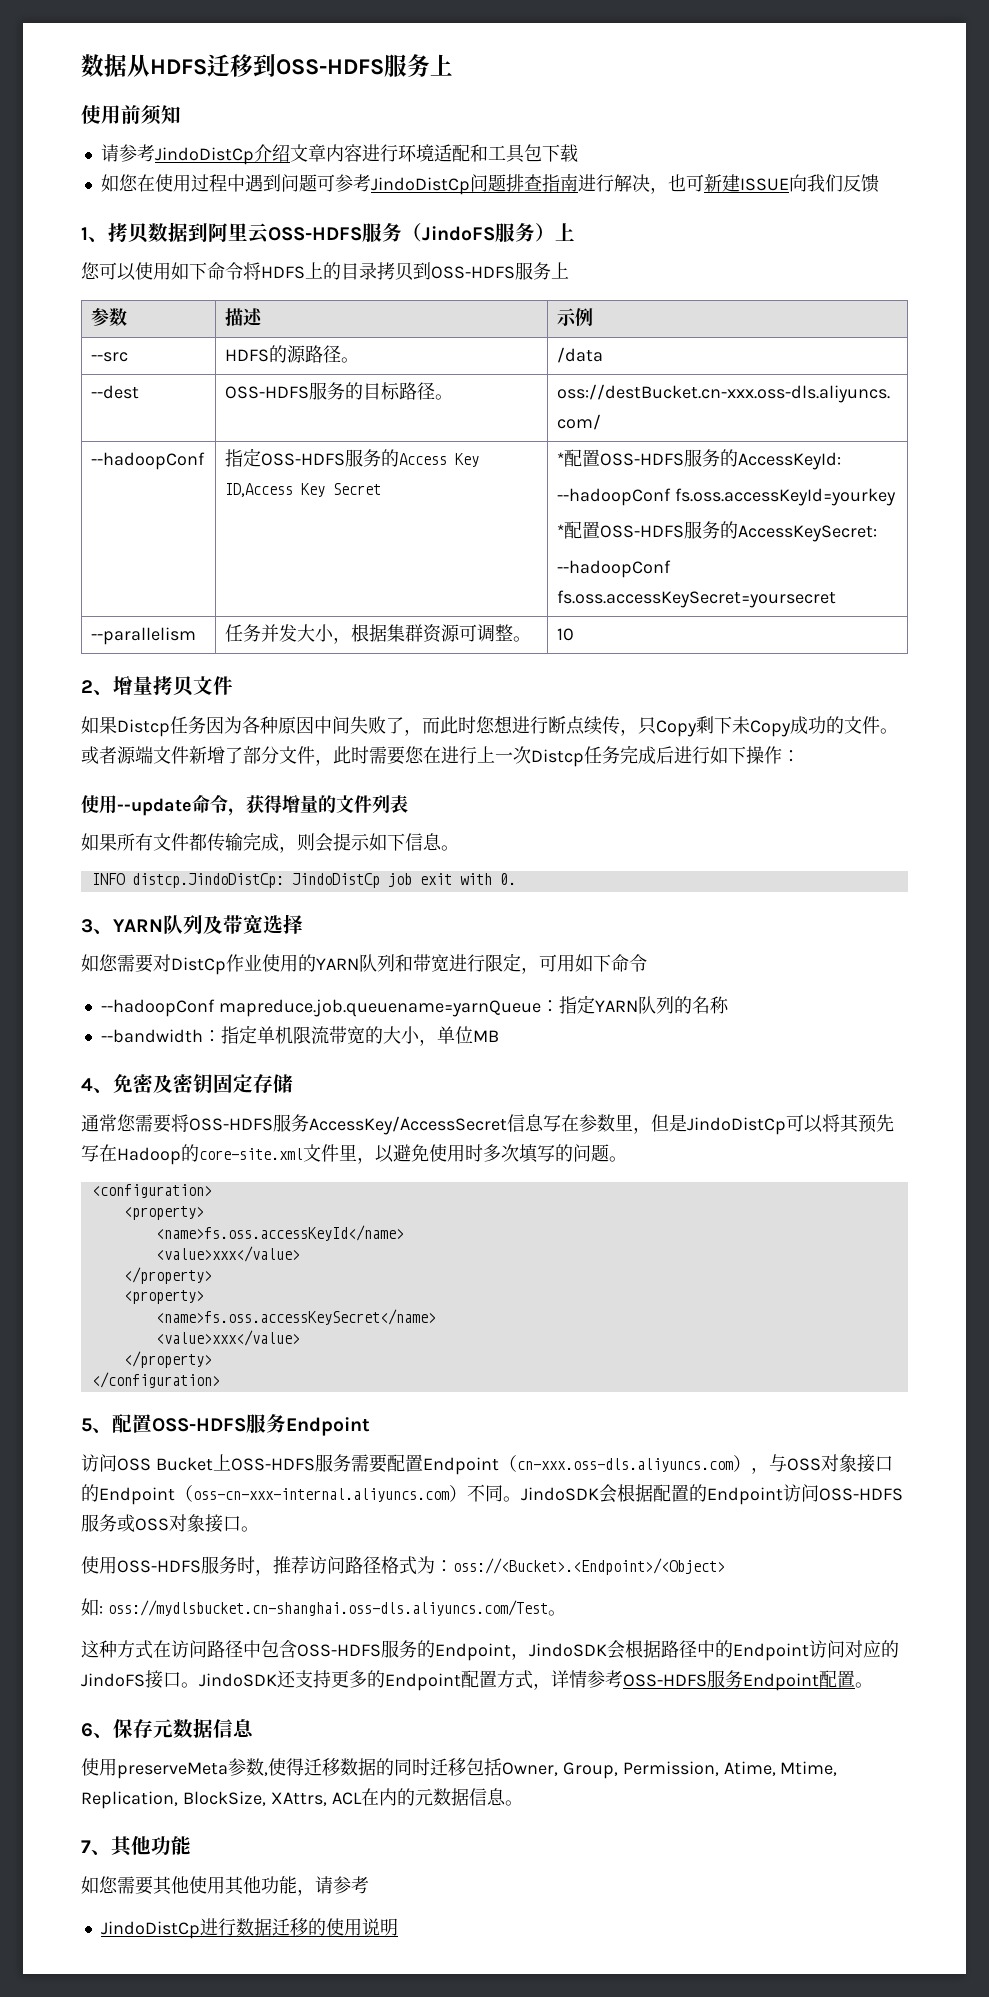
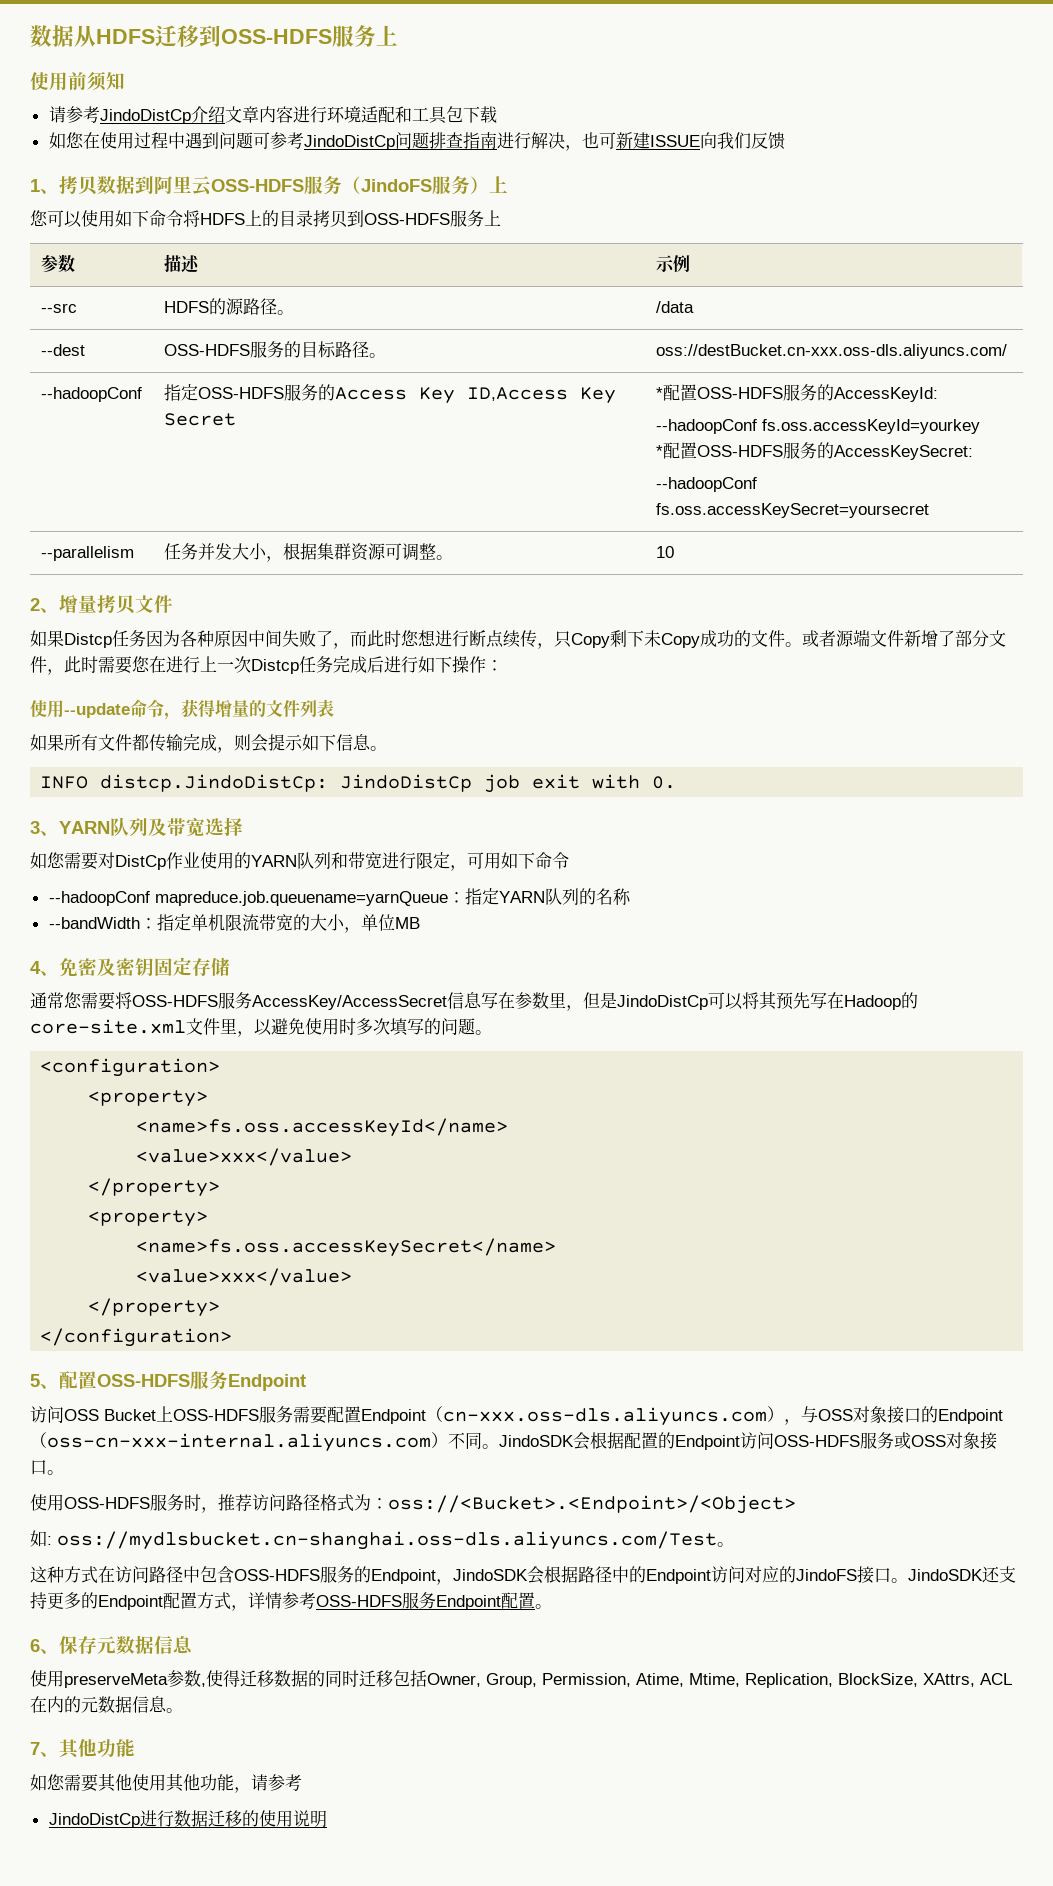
[100,1029,203,1043] --bandwidth -> [48,917,140,929] --bandWidth

